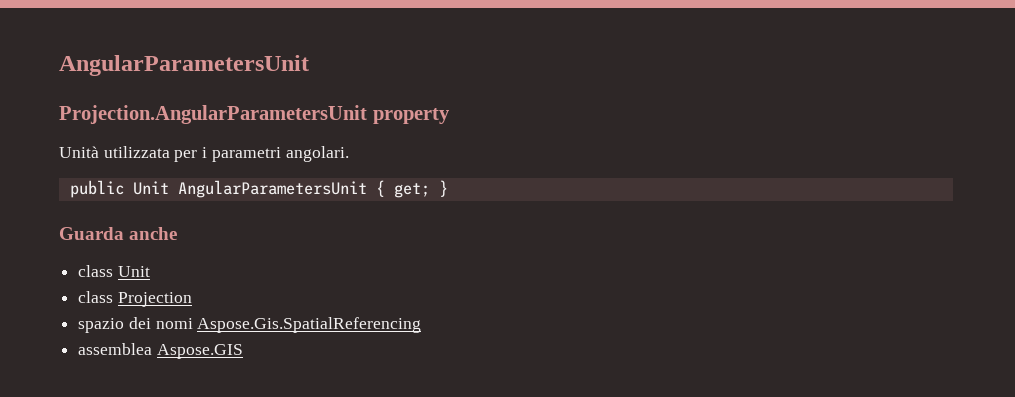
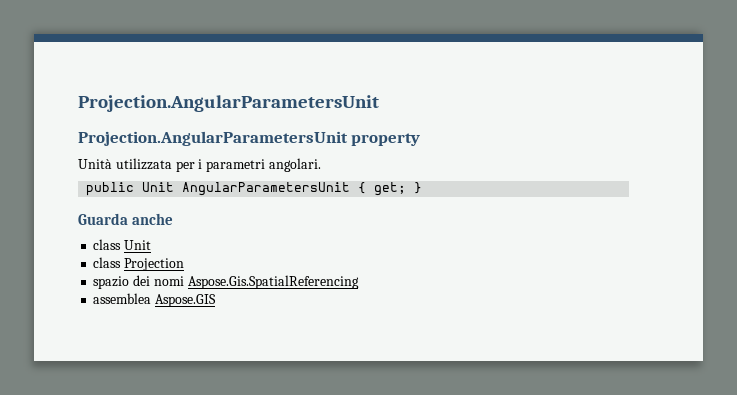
[59,55,309,76] AngularParametersUnit -> [78,95,379,112] Projection.AngularParametersUnit

